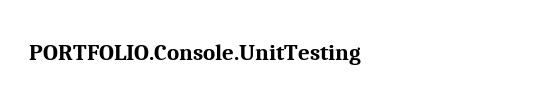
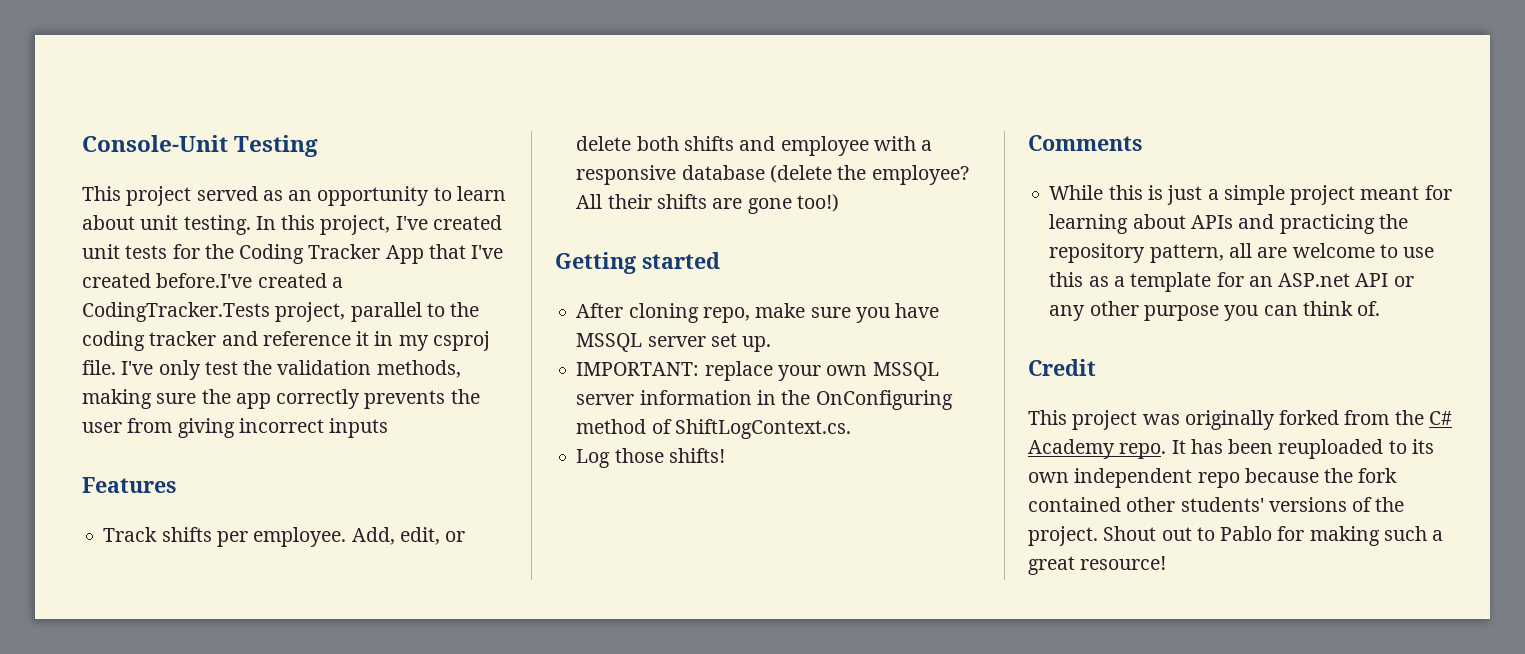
[29,44,361,65] PORTFOLIO.Console.UnitTesting -> [82,135,319,157] [82,186,506,206] [82,215,502,235] [82,244,504,264] [82,273,343,288] [82,302,480,322] [82,331,490,351] [82,360,461,380] [82,389,480,409] [82,418,389,438] [82,477,176,493] [103,527,466,547] [576,136,933,156] [576,165,969,185] [576,194,839,214] [555,252,720,274] [576,303,940,323] [576,333,772,352] [576,361,939,381] [576,390,953,410] [576,419,851,439] [576,448,725,468] [1028,135,1142,151] [1049,185,1452,205] [1049,214,1408,234] [1049,243,1435,263] [1049,272,1414,292] [1049,301,1381,321] [1028,359,1096,376] [1028,410,1452,430] [1028,439,1434,459] [1028,468,1398,488] [1028,497,1405,512] [1028,526,1444,546] [1028,556,1167,575] Console-Unit Testing // This project served as an opportunity to learn about unit testing. In this project, I've created unit tests for the Coding Tracker App that I've created before.I've created a CodingTracker.Tests project, parallel to the coding tracker and reference it in my csproj file. I've only test the validation methods, making sure the app correctly prevents the user from giving incorrect inputs // Features // Track shifts per employee. Add, edit, or delete both shifts and employee with a responsive database (delete the employee? All their shifts are gone too!) // Getting started // After cloning repo, make sure you have MSSQL server set up. // IMPORTANT: replace your own MSSQL server information in the OnConfiguring method of ShiftLogContext.cs. // Log those shifts! // Comments // While this is just a simple project meant for learning about APIs and practicing the repository pattern, all are welcome to use this as a template for an ASP.net API or any other purpose you can think of. // Credit // This project was originally forked from the C# Academy repo. It has been reuploaded to its own independent repo because the fork contained other students' versions of the project. Shout out to Pablo for making such a great resource!

